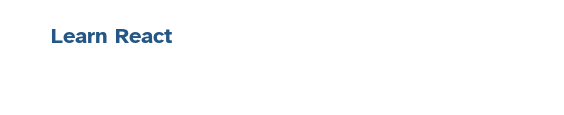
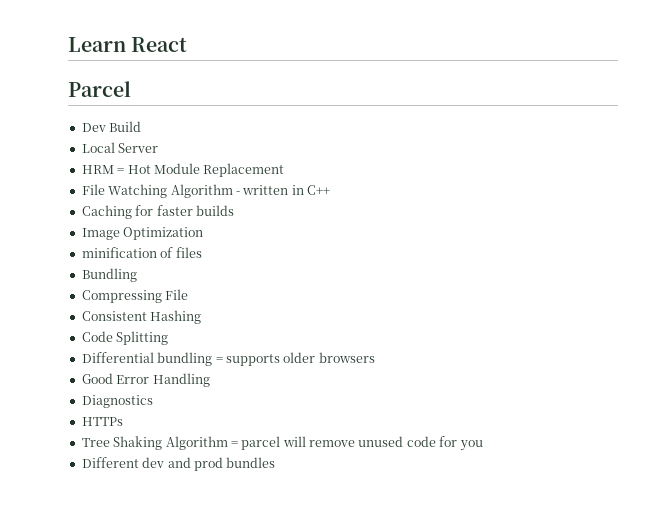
(172, 36) none -> [68,81,131,97] [81,121,142,132] [81,142,159,153] [81,163,285,177] [81,184,330,198] [81,205,234,219] [81,227,204,240] [81,247,202,258] [81,268,137,282] [81,289,189,303] [81,310,202,324] [81,331,169,345] [81,352,375,366] [81,373,210,387] [81,395,153,408] [81,417,123,426] [81,436,483,451] [81,457,276,471] // Parcel // Dev Build // Local Server // HRM = Hot Module Replacement // File Watching Algorithm - written in C++ // Caching for faster builds // Image Optimization // minification of files // Bundling // Compressing File // Consistent Hashing // Code Splitting // Differential bundling = supports older browsers // Good Error Handling // Diagnostics // HTTPs // Tree Shaking Algorithm = parcel will remove unused code for you // Different dev and prod bundles

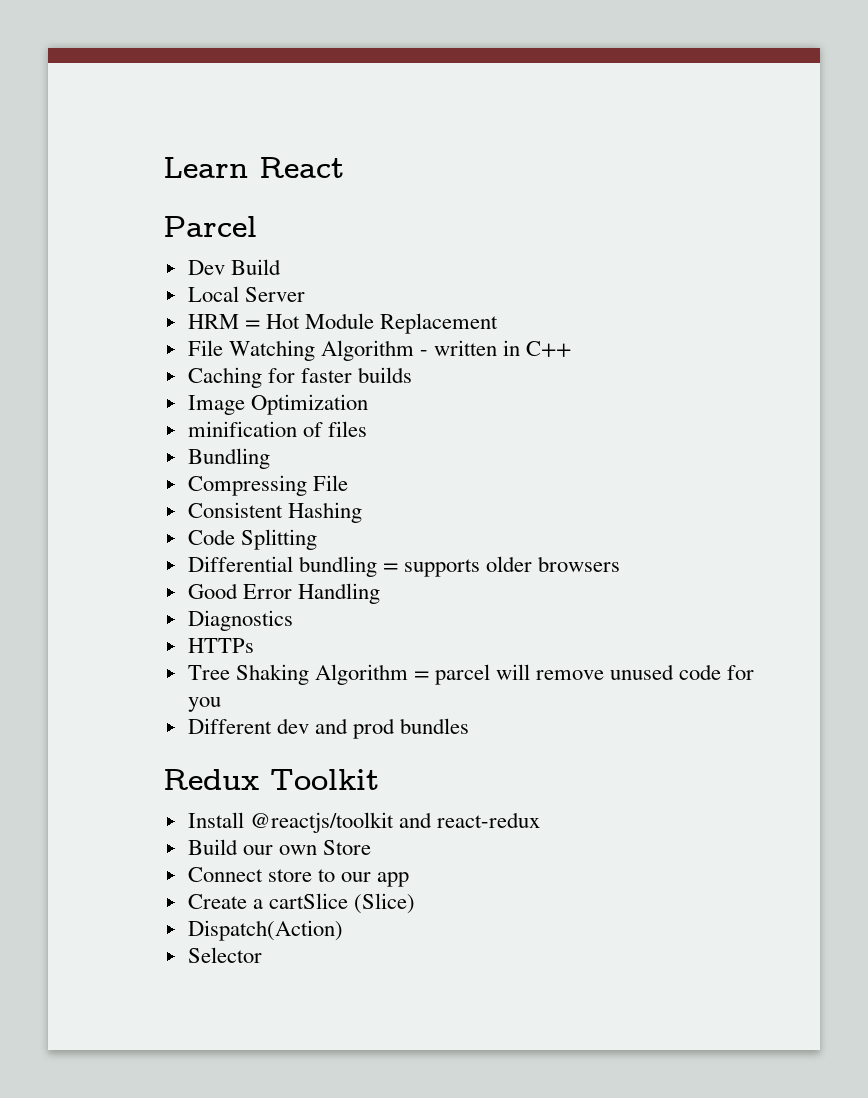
(276, 462) none -> [163,769,379,790] [187,812,540,833] [187,839,371,855] [187,867,410,887] [187,893,415,914] [187,920,343,941] [187,947,262,963] // Redux Toolkit // Install @reactjs/toolkit and react-redux // Build our own Store // Connect store to our app // Create a cartSlice (Slice) // Dispatch(Action) // Selector

